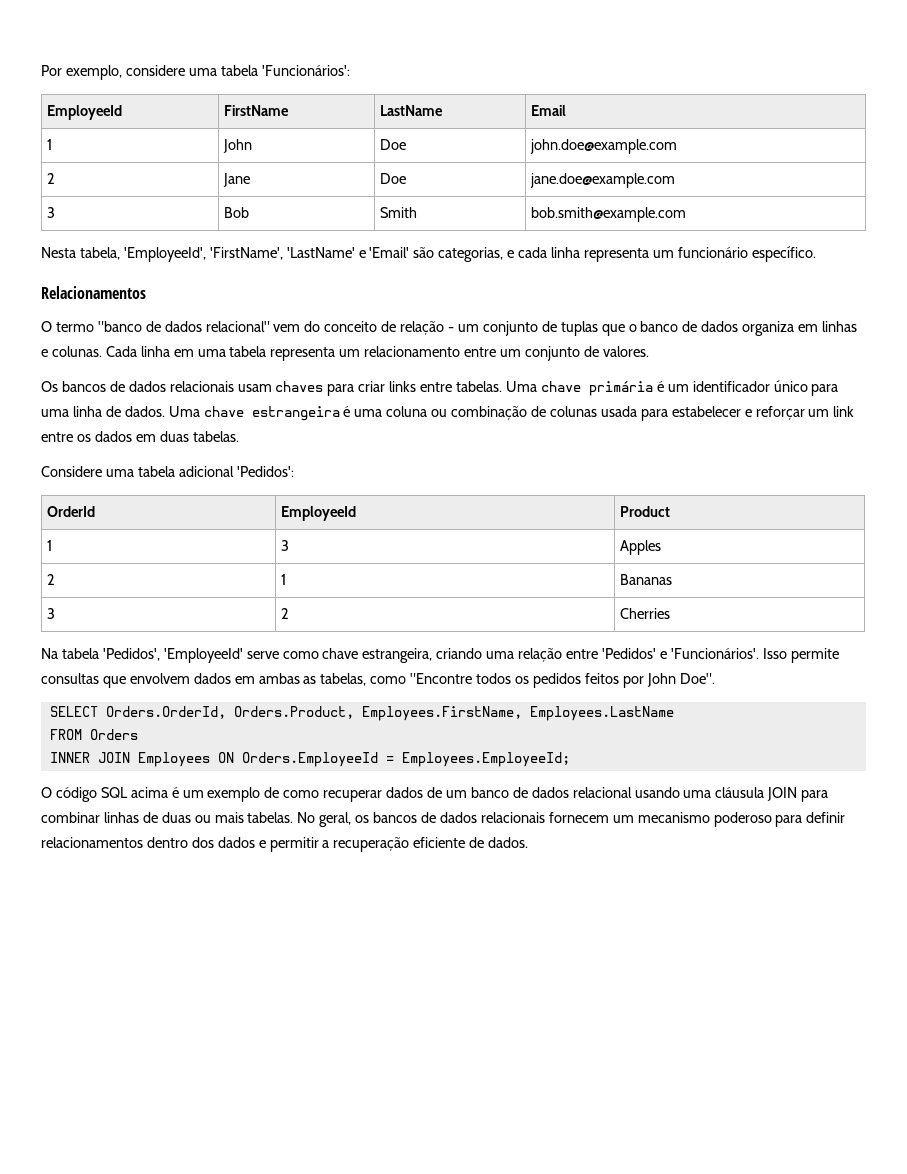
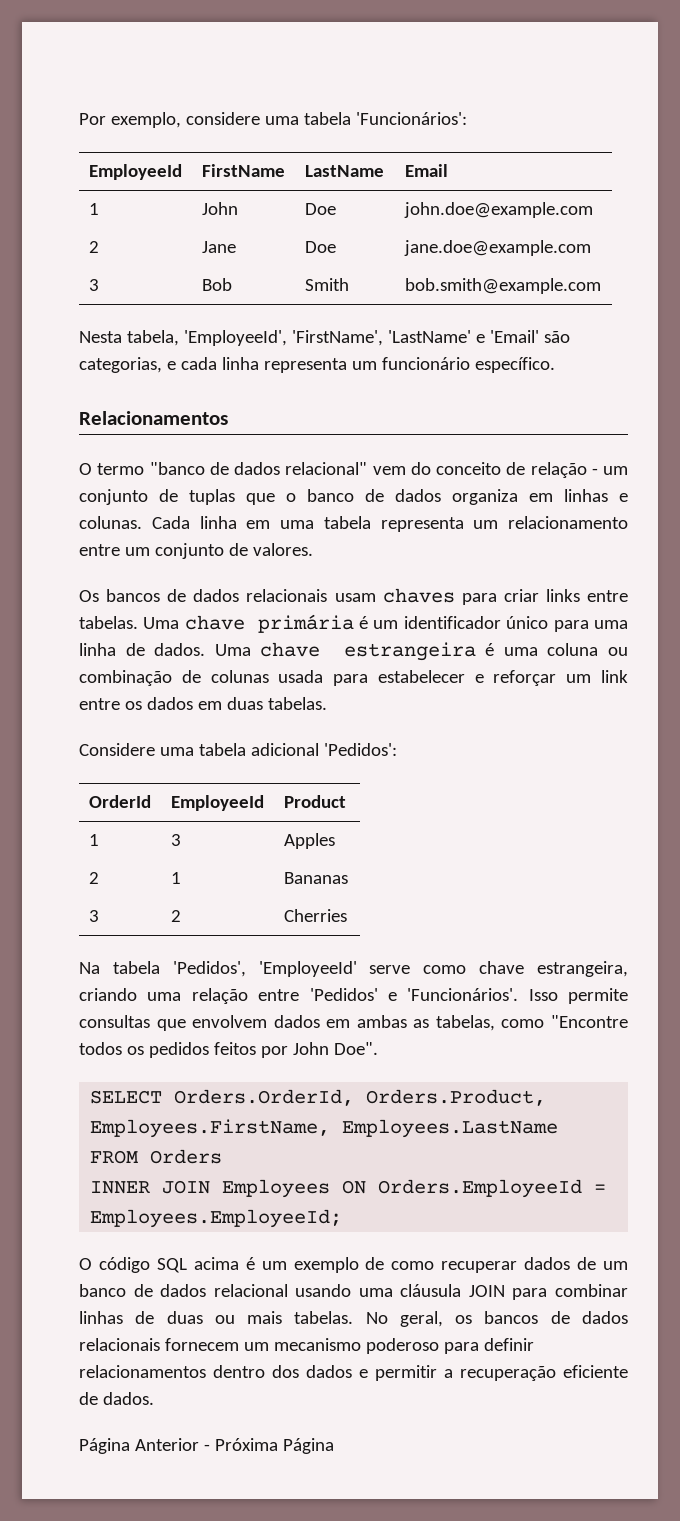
(529, 842) none -> [79,1438,334,1454] // Página Anterior - Próxima Página

